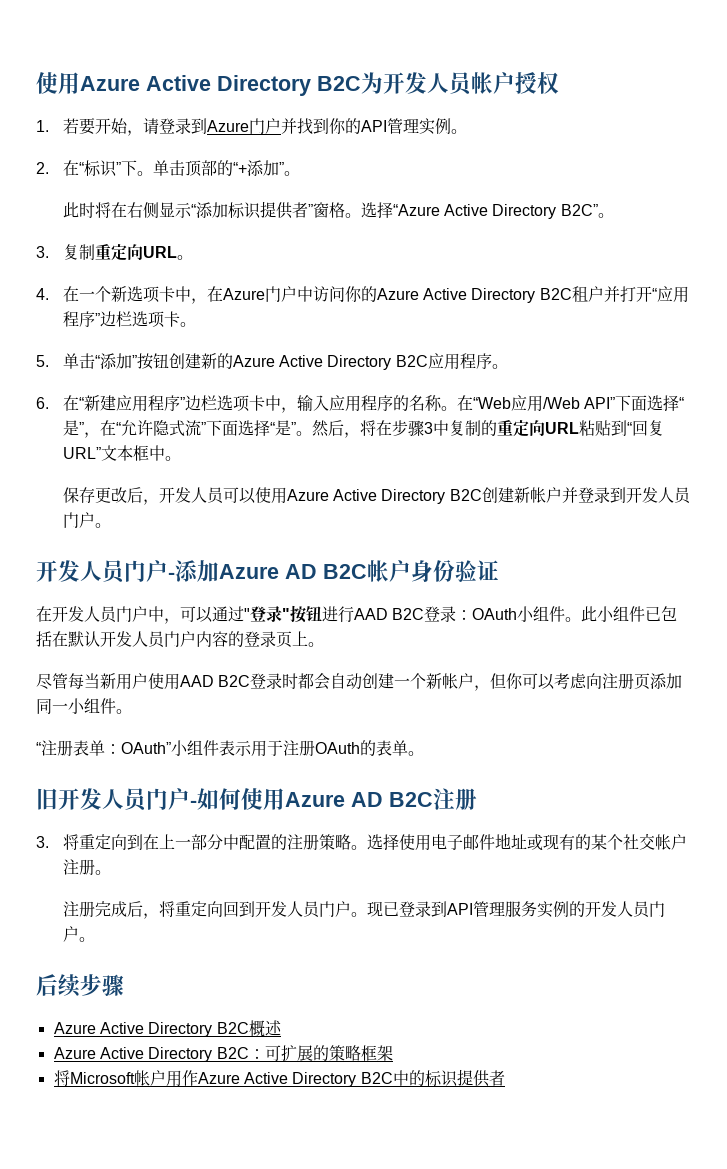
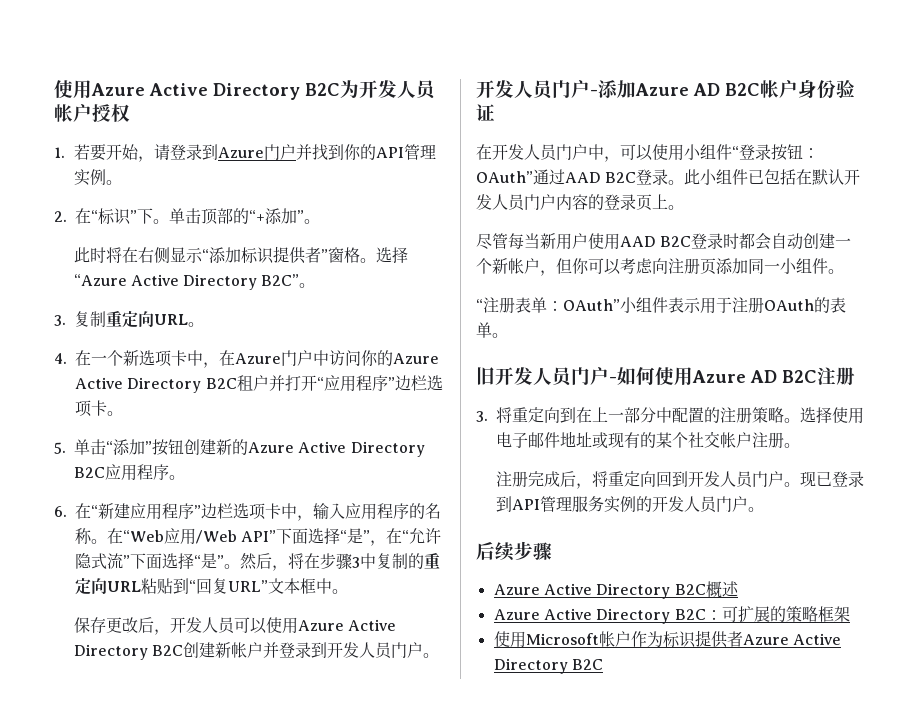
[212,605,566,623] 通过"登录"按钮进行AAD B2C登录：OAuth小组件 -> [652,144,819,161] [476,169,669,185] 使用小组件“登录按钮：OAuth”通过AAD B2C登录
[53,1070,70,1086] 将 -> [493,631,526,648] 使用
[165,1069,505,1087] 用作Azure Active Directory B2C中的标识提供者 -> [630,630,841,648] [493,658,603,674] 作为标识提供者Azure Active Directory B2C

